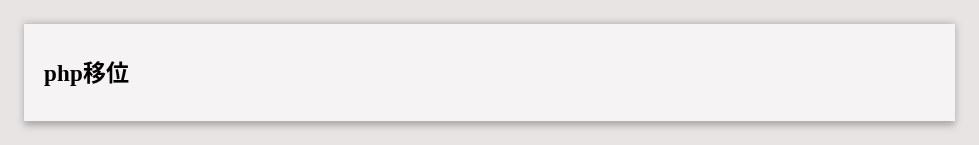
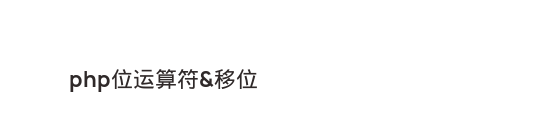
(83, 75) none -> [111,69,214,89] 位运算符&

